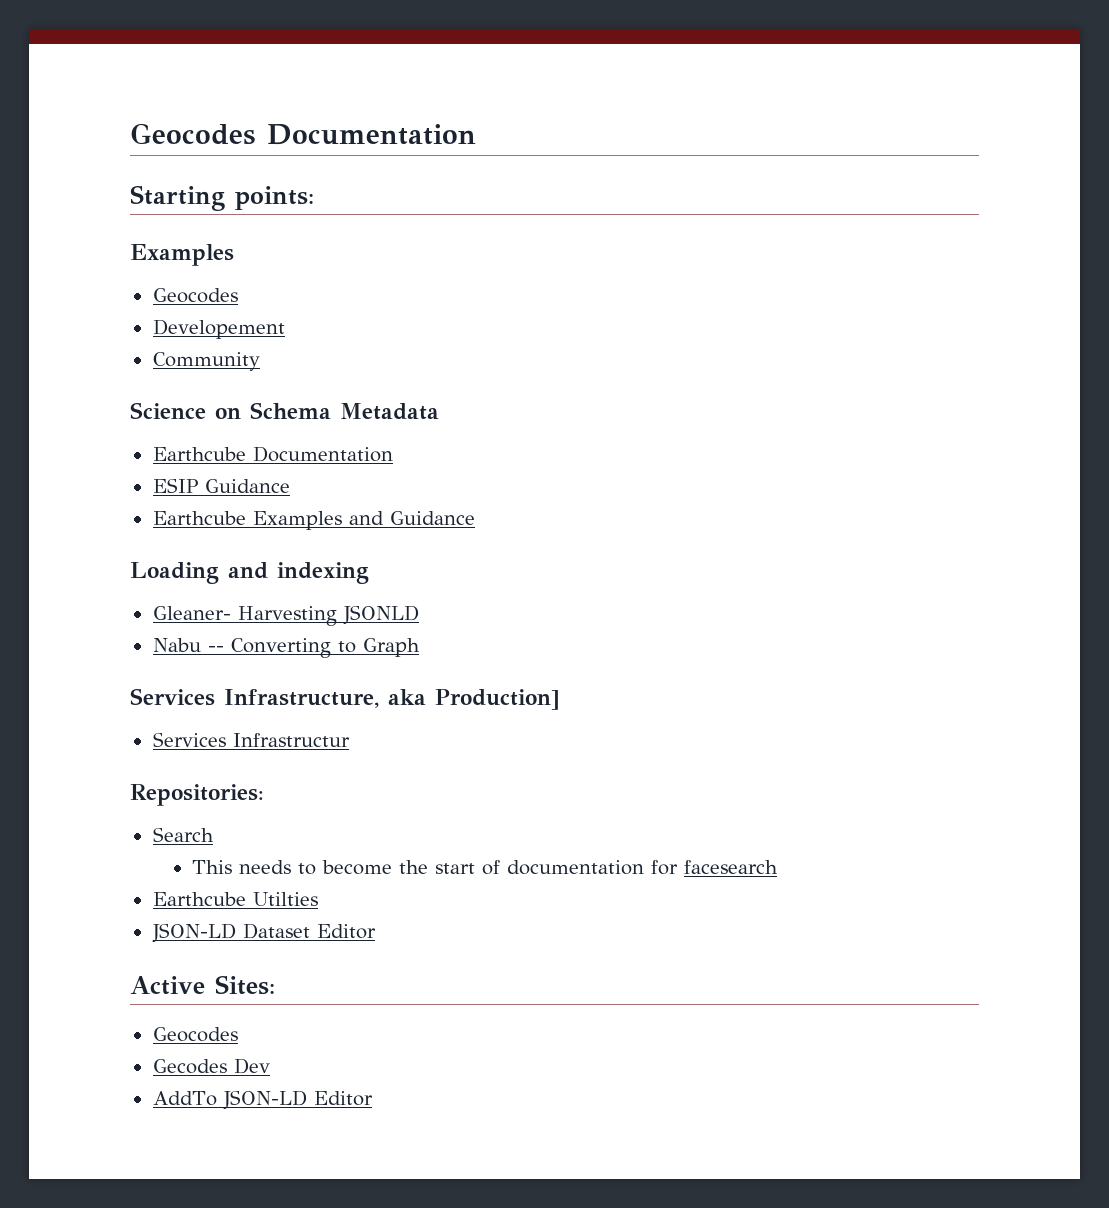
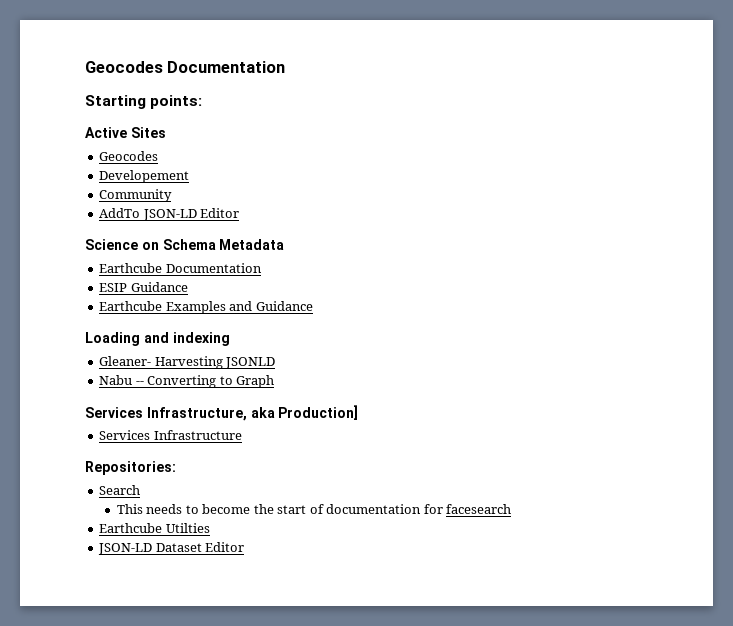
[130,244,234,266] Examples -> [85,127,166,138] Active Sites
(260, 361) none -> [99,208,240,221] // AddTo JSON-LD Editor
[232,733,350,747] Infrastructur -> [153,430,242,440] Infrastructure
[130,975,275,995] [152,1027,238,1042] [152,1058,270,1074] [152,1090,373,1110] // Active Sites: // Geocodes // Gecodes Dev // AddTo JSON-LD Editor -> (245, 547) none

